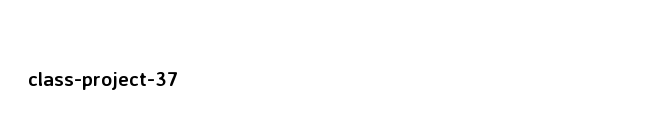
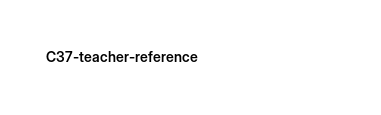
[28,72,178,90] class-project-37 -> [46,51,198,62] C37-teacher-reference

